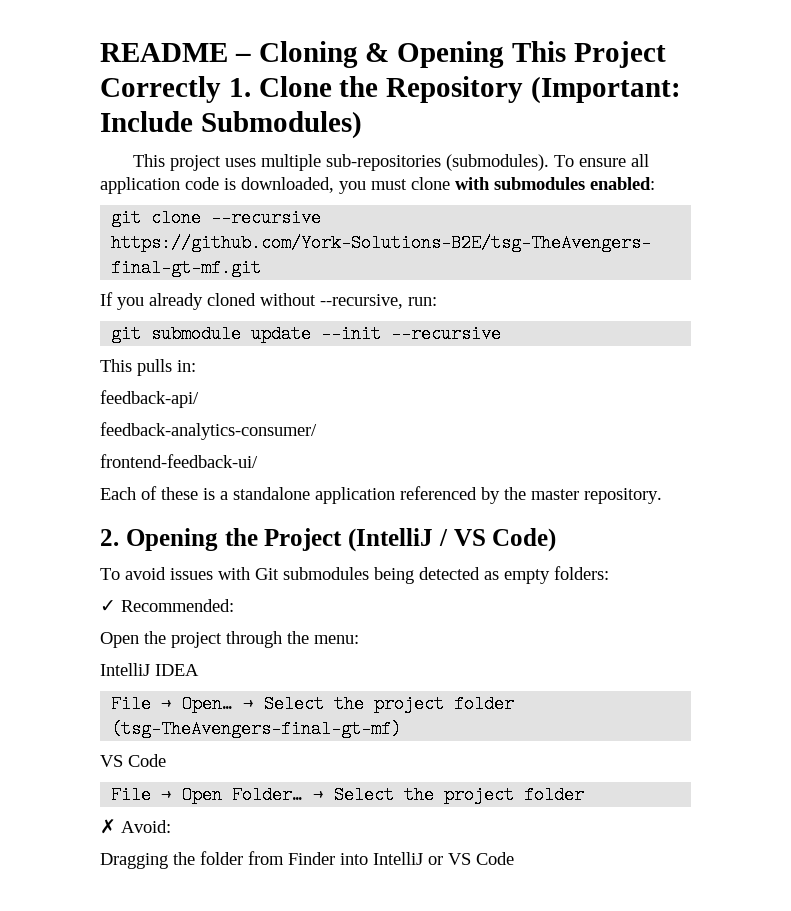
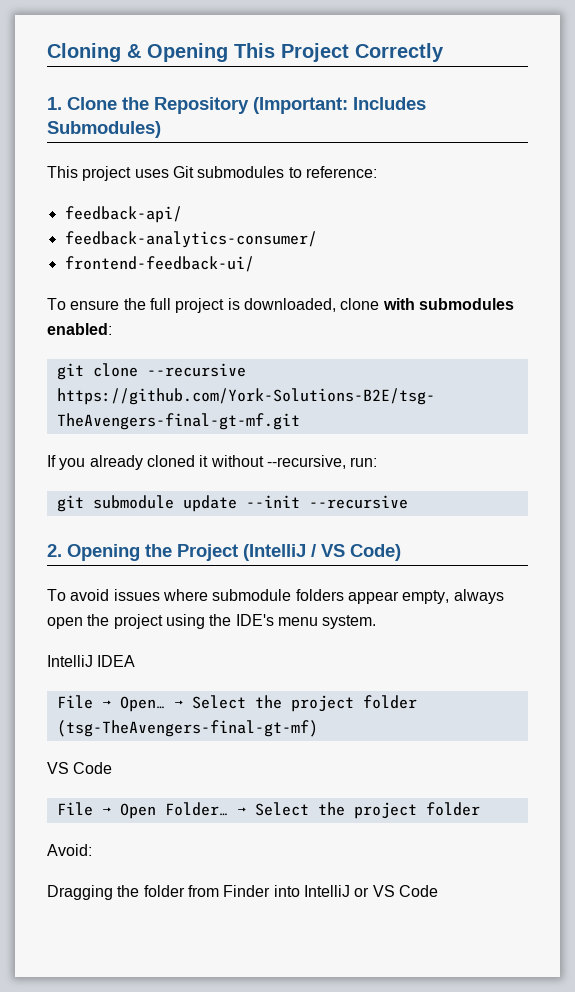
[100,43,251,62] README – -> (47, 52) none
(221, 89) none -> (444, 52) //
[100,111,193,132] Include -> [353,97,426,110] Includes
[261,154,650,171] [100,177,407,194] multiple sub-repositories (submodules). To ensure all application code is downloaded, you must -> [172,166,377,178] [64,206,182,223] [64,231,317,248] [64,256,254,272] [47,298,336,313] Git submodules to reference: // feedback-api/ // feedback-analytics-consumer/ // frontend-feedback-ui/ // To ensure the full project is downloaded,
(256, 299) none -> [199,455,209,467] it
[100,359,196,376] [100,390,199,408] [100,422,317,440] [100,454,258,468] [100,486,662,504] // This pulls in: // feedback-api/ // feedback-analytics-consumer/ // frontend-feedback-ui/ // Each of these is a standalone application referenced by the master repository. -> (408, 502) none
[218,566,609,584] [100,599,234,612] [100,631,359,648] with Git submodules being detected as empty folders: // ✓ Recommended: // Open the project through the menu: -> [162,589,504,604] [47,614,377,629] where submodule folders appear empty, always open the project using the IDE's menu system.
[100,819,116,834] ✗ -> (480, 809) none

